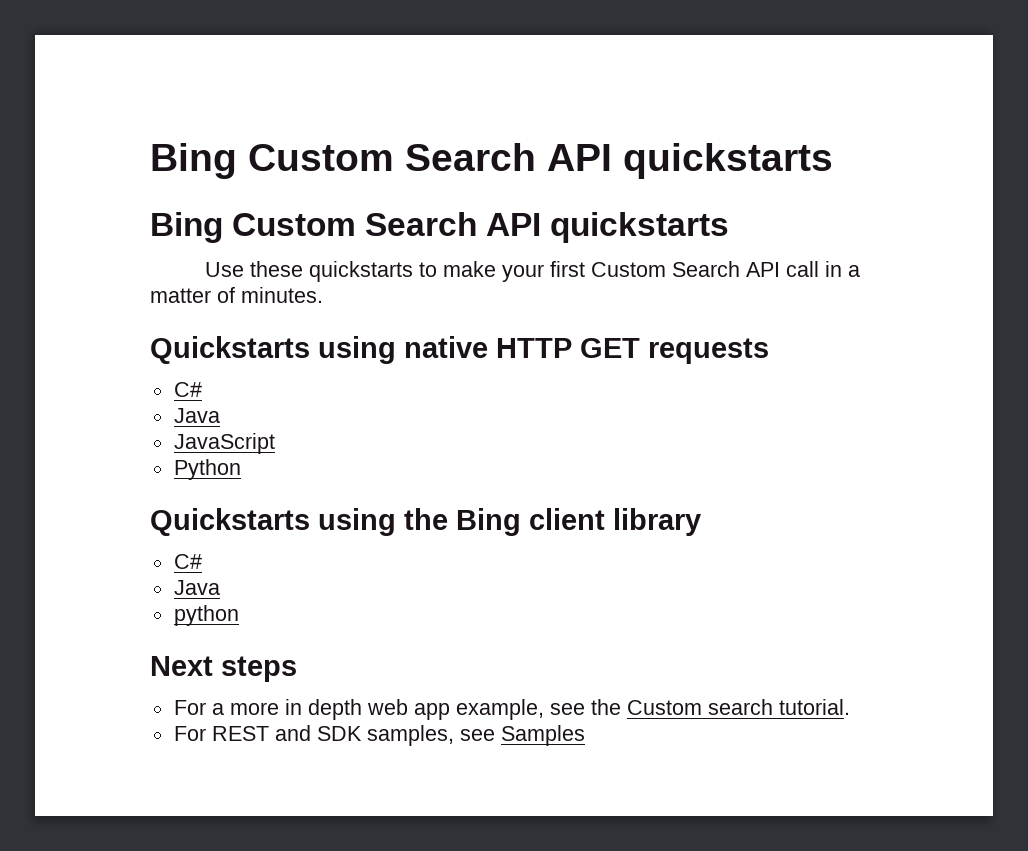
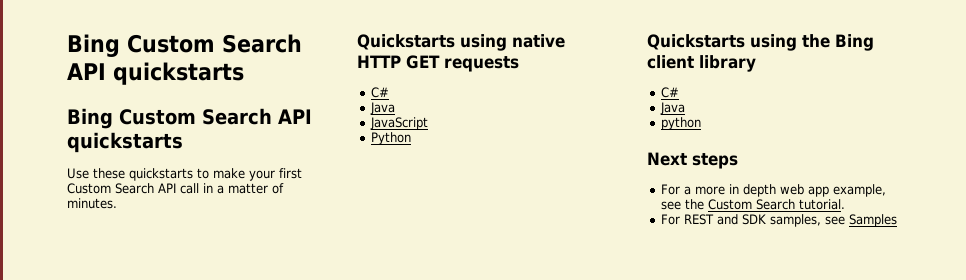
[707,699,773,715] search -> [755,199,795,210] Search

